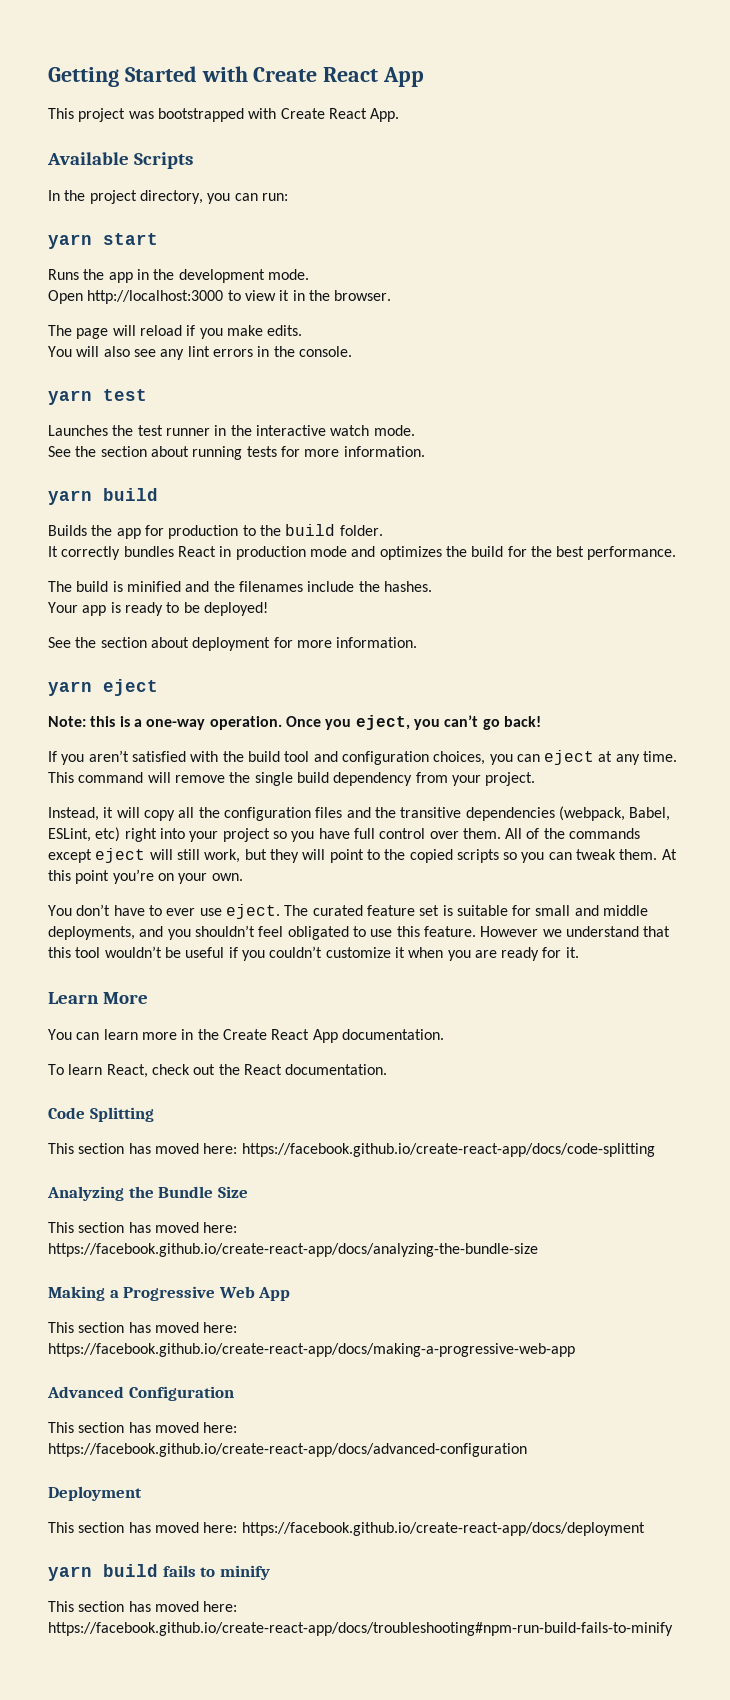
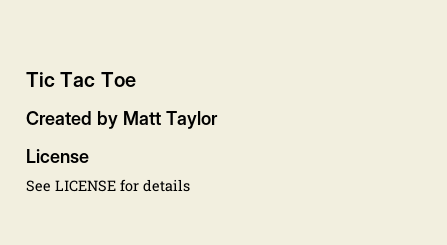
[48,66,425,87] [48,108,400,122] [47,152,194,169] [48,190,288,204] [48,233,158,249] [48,269,309,283] [48,290,392,304] [48,325,303,339] [48,346,352,360] [48,389,147,405] [48,425,415,436] [48,446,425,460] [48,488,158,505] [48,524,383,539] [48,546,677,560] [48,581,432,592] [48,602,268,616] [48,637,418,651] [48,679,158,696] [48,715,541,730] [48,750,678,765] [48,772,536,786] [48,806,671,821] [48,827,641,842] [48,848,677,863] [48,869,243,884] [48,904,649,919] [48,925,671,940] [48,946,579,961] [48,992,149,1004] [48,1029,444,1043] [48,1064,388,1078] [48,1107,154,1122] [48,1143,655,1157] [47,1186,248,1201] [48,1222,238,1233] [48,1243,538,1257] [48,1286,291,1301] [48,1322,238,1333] [48,1343,575,1357] [47,1386,234,1401] [48,1422,238,1433] [48,1443,527,1457] [48,1486,142,1501] [48,1522,645,1536] [48,1564,270,1581] [48,1601,238,1612] [48,1622,673,1636] Getting Started with Create React App // This project was bootstrapped with Create React App. // Available Scripts // In the project directory, you can run: // yarn start // Runs the app in the development mode. // Open http://localhost:3000 to view it in the browser. // The page will reload if you make edits. // You will also see any lint errors in the console. // yarn test // Launches the test runner in the interactive watch mode. // See the section about running tests for more information. // yarn build // Builds the app for production to the build folder. // It correctly bundles React in production mode and optimizes the build for the best performance. // The build is minified and the filenames include the hashes. // Your app is ready to be deployed! // See the section about deployment for more information. // yarn eject // Note: this is a one-way operation. Once you eject, you can’t go back! // If you aren’t satisfied with the build tool and configuration choices, you can eject at any time. This command will remove the single build dependency from your project. // Instead, it will copy all the configuration files and the transitive dependencies (webpack, Babel, ESLint, etc) right into your project so you have full control over them. All of the commands except eject will still work, but they will point to the copied scripts so you can tweak them. At this point you’re on your own. // You don’t have to ever use eject. The curated feature set is suitable for small and middle deployments, and you shouldn’t feel obligated to use this feature. However we understand that this tool wouldn’t be useful if you couldn’t customize it when you are ready for it. // Learn More // You can learn more in the Create React App documentation. // To learn React, check out the React documentation. // Code Splitting // This section has moved here: https://facebook.github.io/create-react-app/docs/code-splitting // Analyzing the Bundle Size // This section has moved here: https://facebook.github.io/create-react-app/docs/analyzing-the-bundle-size // Making a Progressive Web App // This section has moved here: https://facebook.github.io/create-react-app/docs/making-a-progressive-web-app // Advanced Configuration // This section has moved here: https://facebook.github.io/create-react-app/docs/advanced-configuration // Deployment // This section has moved here: https://facebook.github.io/create-react-app/docs/deployment // yarn build fails to minify // This section has moved here: https://facebook.github.io/create-react-app/docs/troubleshooting#npm-run-build-fails-to-minify -> [26,72,136,87] [26,111,218,129] [26,149,89,163] [26,179,190,192] Tic Tac Toe // Created by Matt Taylor // License // See LICENSE for details

